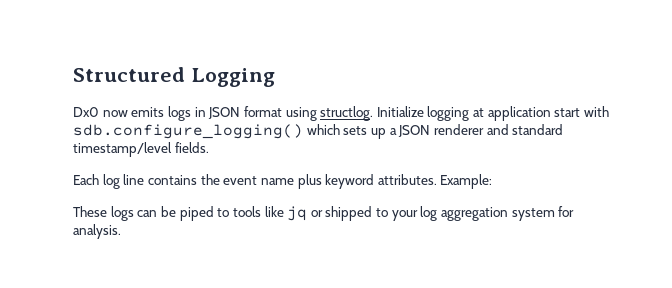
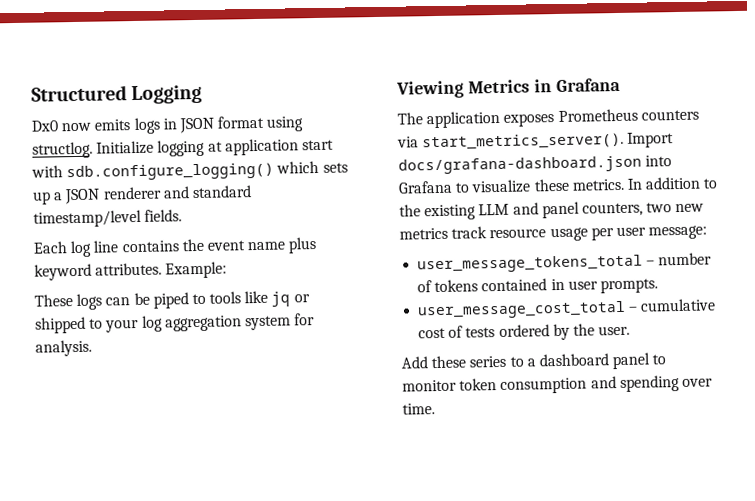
(121, 231) none -> [396,77,621,99] [397,108,699,129] [397,132,675,151] [398,155,673,175] [398,176,719,194] [399,201,705,221] [399,225,708,242] [417,252,713,274] [417,278,658,294] [417,298,717,320] [418,323,631,341] [401,352,667,370] [402,375,713,394] [402,403,435,415] // Viewing Metrics in Grafana // The application exposes Prometheus counters via start_metrics_server(). Import docs/grafana-dashboard.json into Grafana to visualize these metrics. In addition to the existing LLM and panel counters, two new metrics track resource usage per user message: // user_message_tokens_total – number of tokens contained in user prompts. // user_message_cost_total – cumulative cost of tests ordered by the user. // Add these series to a dashboard panel to monitor token consumption and spending over time.

